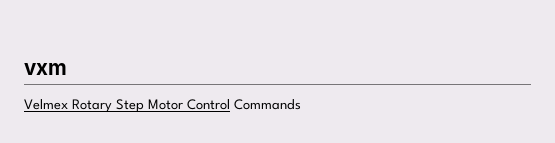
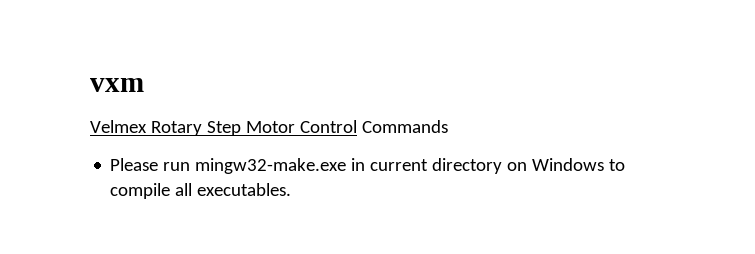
(301, 104) none -> [110,158,626,174] [110,183,292,199] // Please run mingw32-make.exe in current directory on Windows to compile all executables.

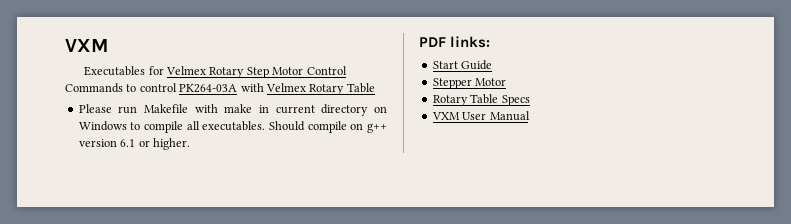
[90,78,144,92] vxm // -> [65,39,108,52] [84,66,164,76] VXM // Executables for
(448, 126) none -> [126,83,375,95] to control PK264-03A with Velmex Rotary Table
[195,158,347,174] mingw32-make.exe -> [144,104,253,113] Makefile with make
(292, 189) none -> [269,121,387,133] [78,138,190,150] [419,36,491,48] [432,60,493,70] [432,78,507,89] [432,94,530,106] [431,111,530,121] Should compile on g++ version 6.1 or higher. // PDF links: // Start Guide // Stepper Motor // Rotary Table Specs // VXM User Manual

